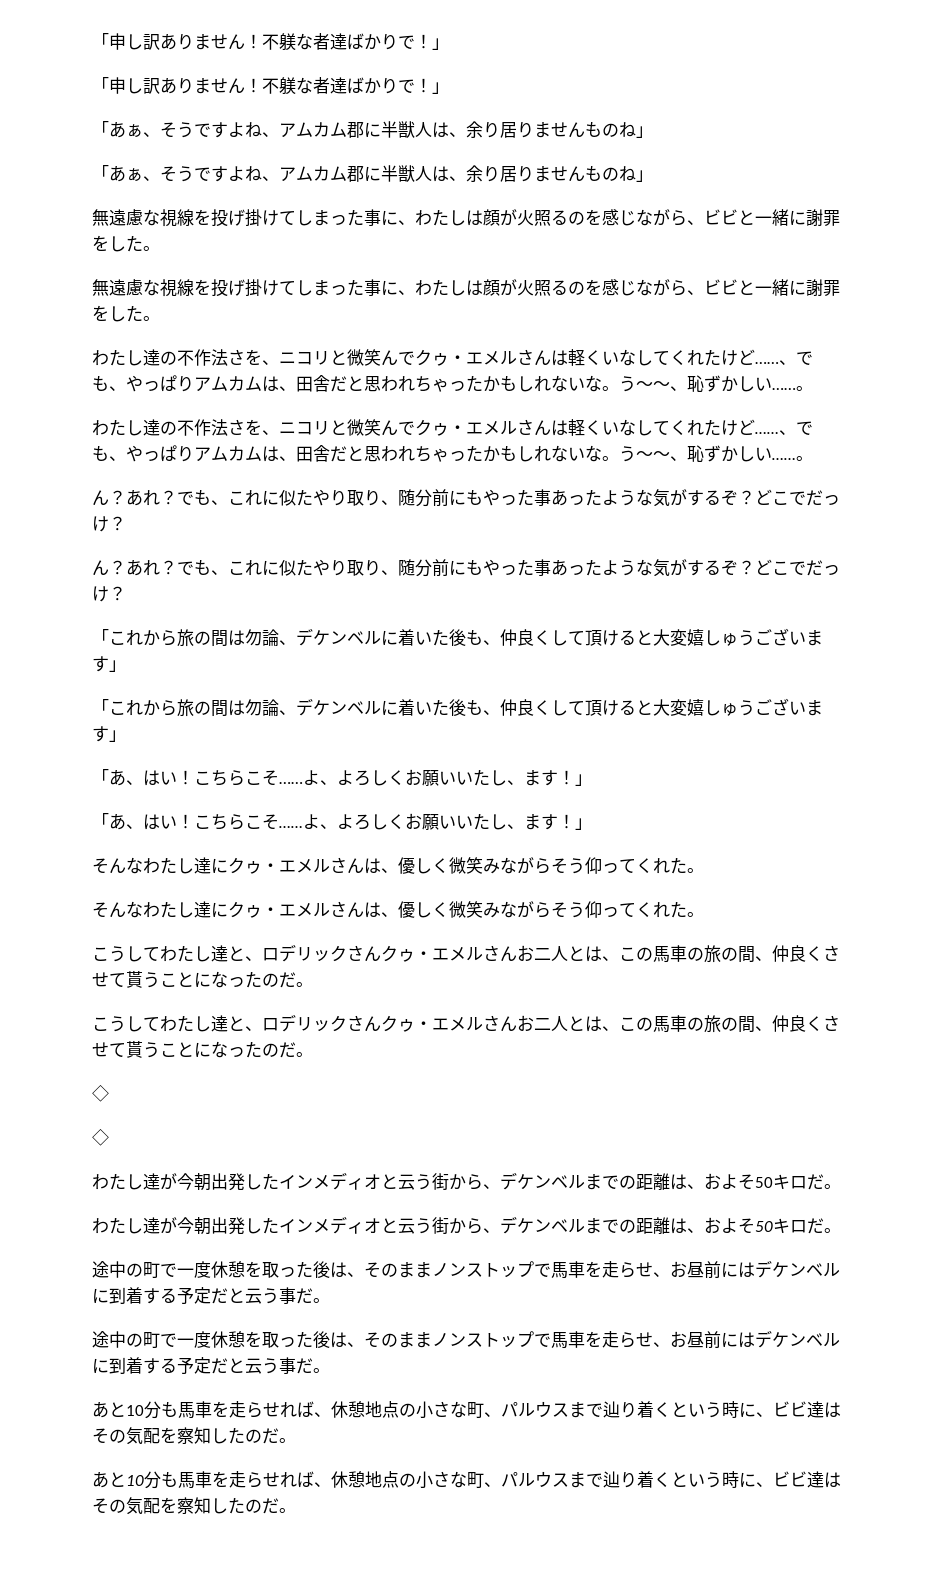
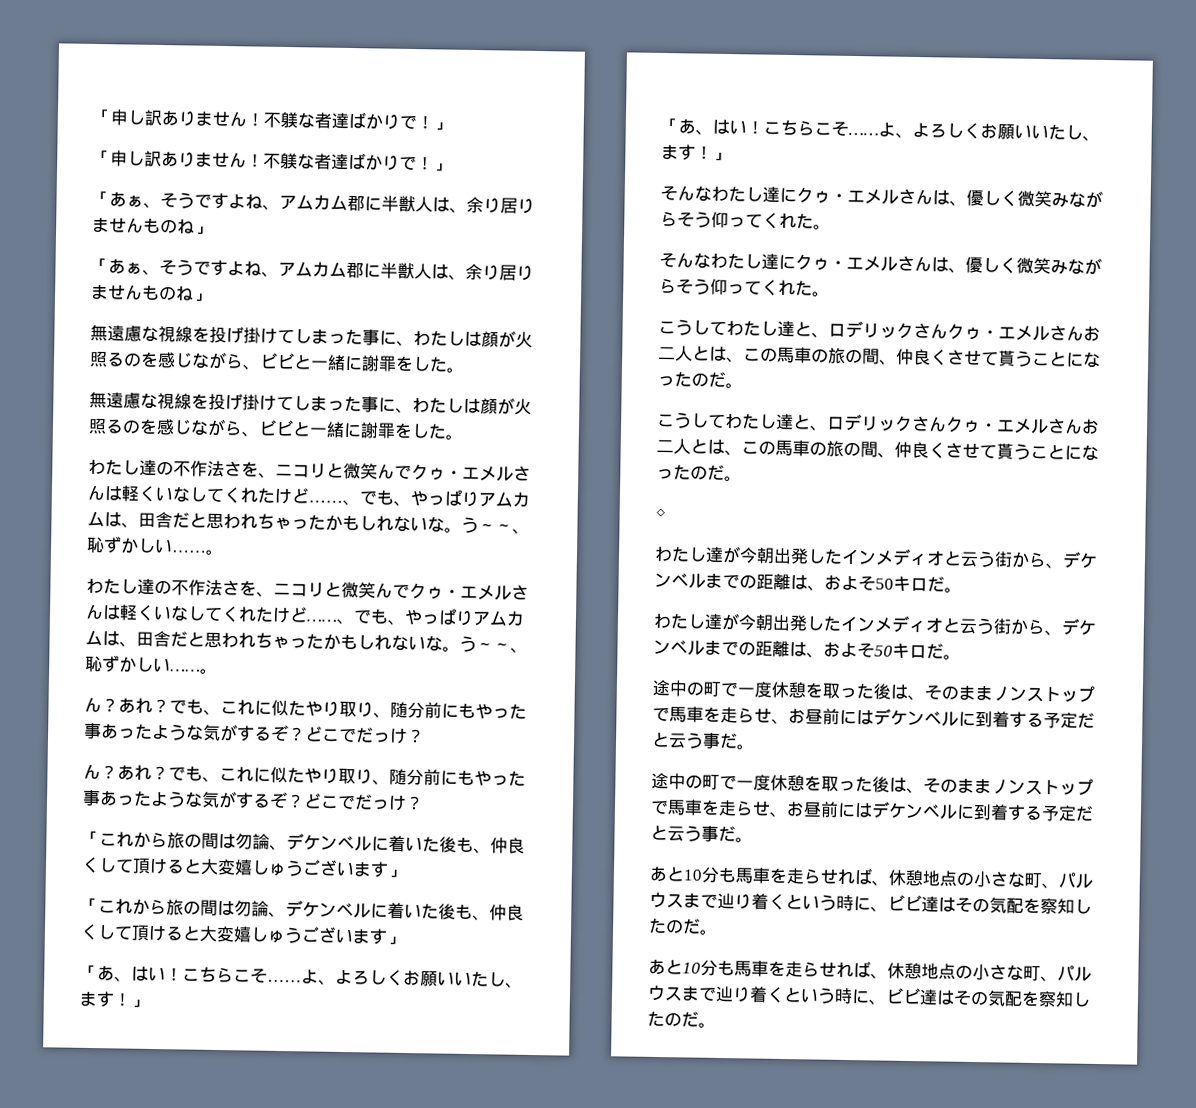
[92,1129,109,1146] // ◇ -> (666, 513) none

